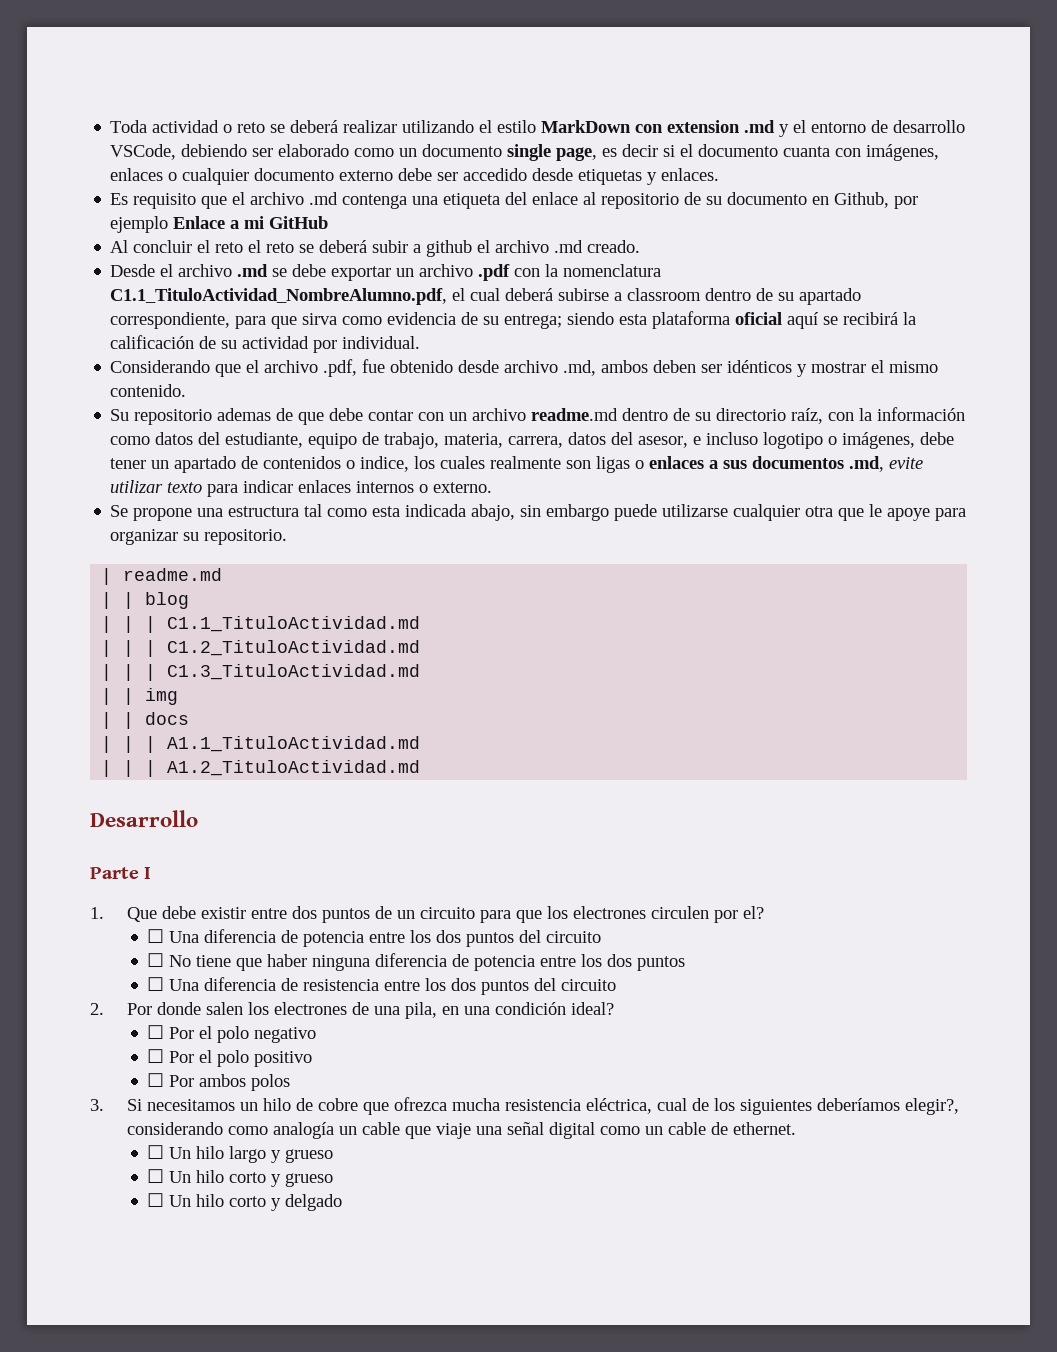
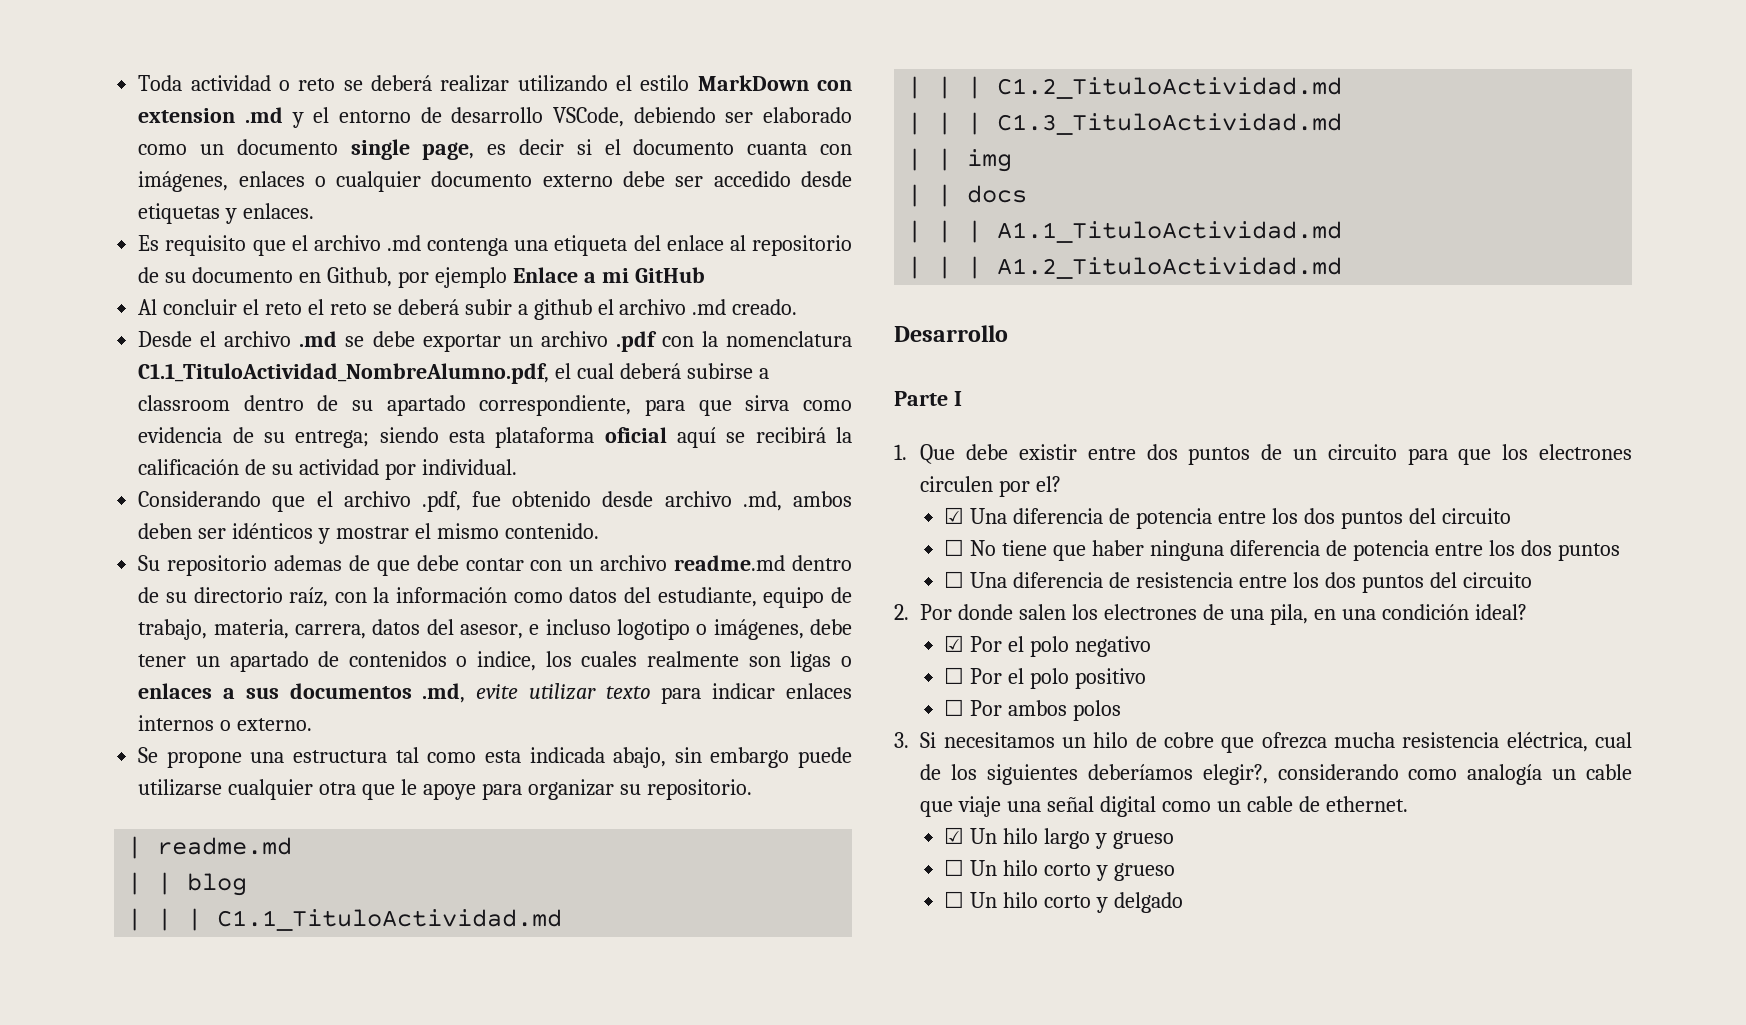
[147,929,165,943] ☐ -> [944,507,965,524] ☑
[147,1025,165,1039] ☐ -> [944,635,965,652] ☑
[147,1145,165,1159] ☐ -> [944,827,965,844] ☑

